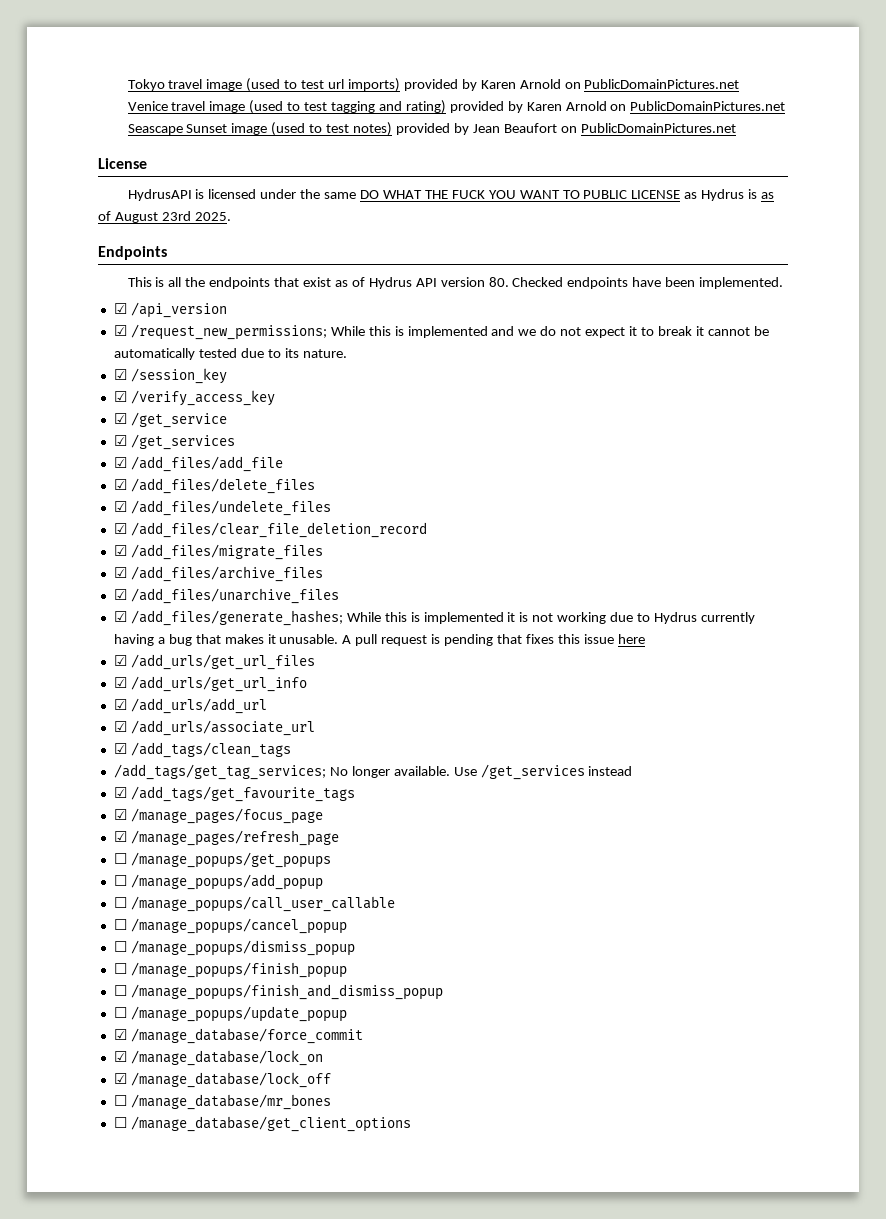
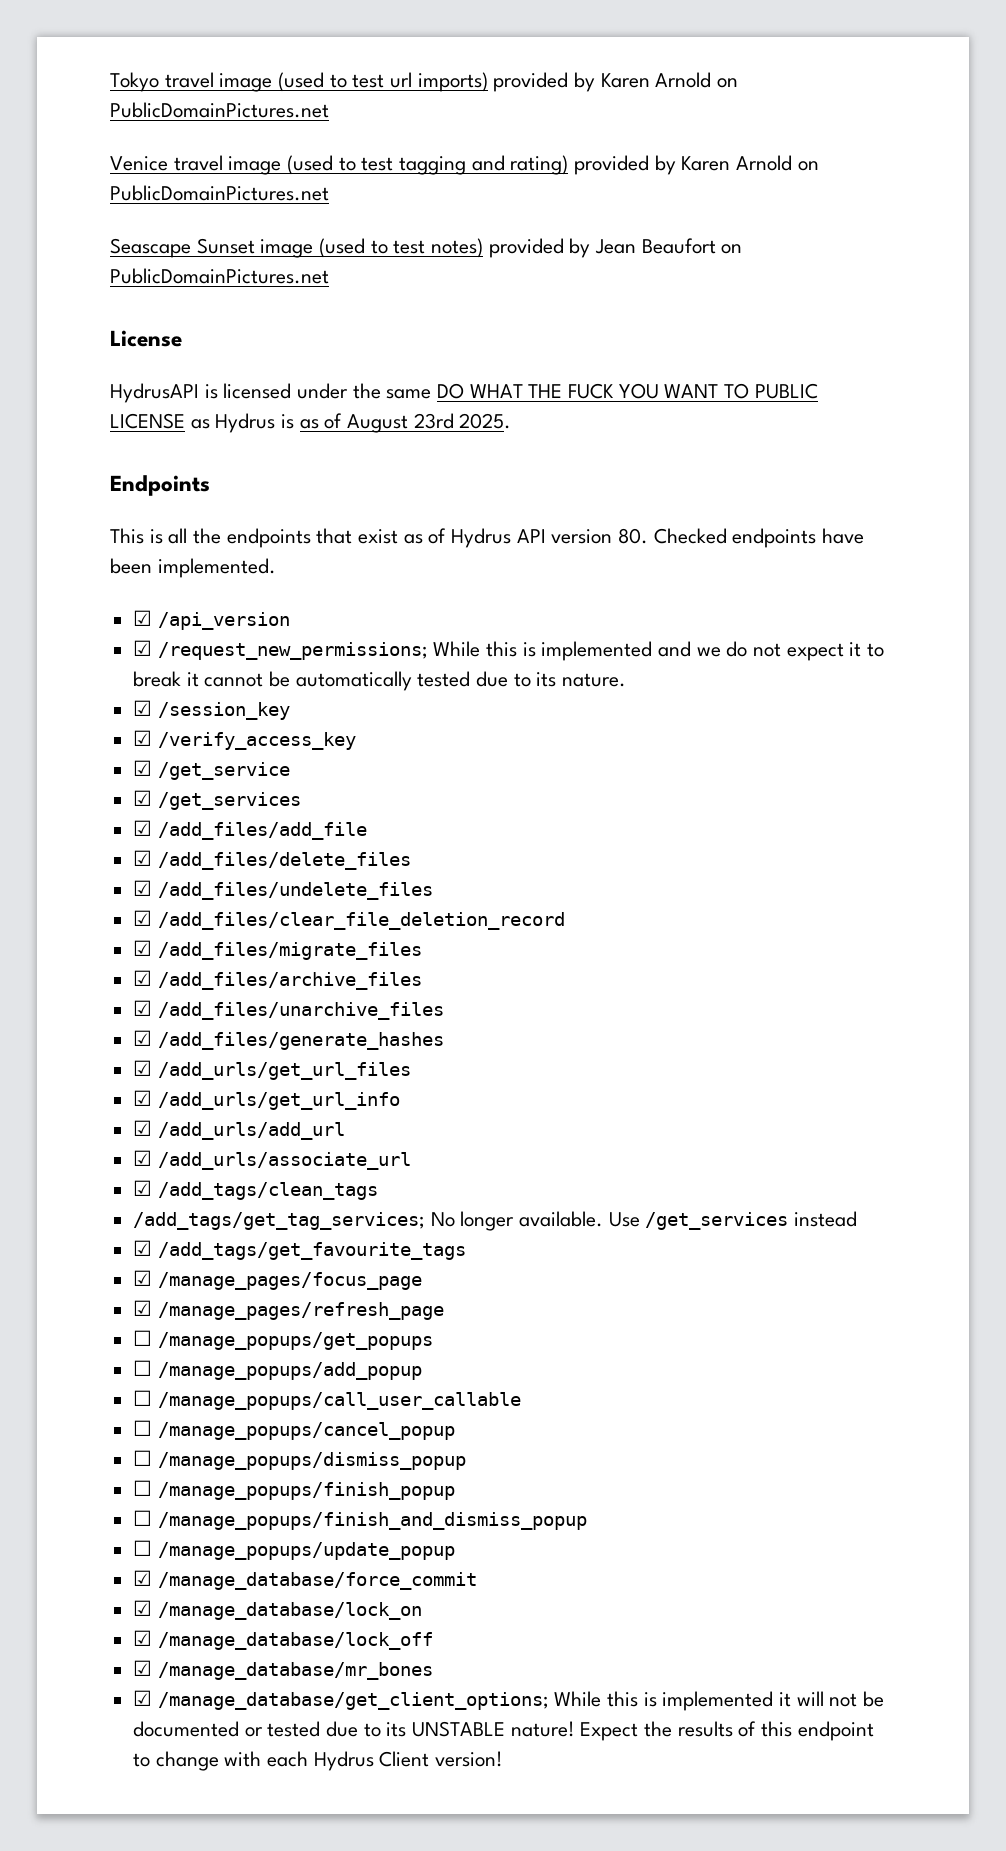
[130,610,755,626] [113,634,645,646] /add_files/generate_hashes; While this is implemented it is not working due to Hydrus currently having a bug that makes it unusable. A pull request is pending that fixes this issue here -> [157,1032,444,1050] /add_files/generate_hashes
[113,1095,127,1106] ☐ -> [133,1660,153,1676] ☑
[113,1116,411,1132] ☐ /manage_database/get_client_options -> [133,1690,885,1711] [133,1721,874,1741] [133,1751,504,1771] ☑ /manage_database/get_client_options; While this is implemented it will not be documented or tested due to its UNSTABLE nature! Expect the results of this endpoint to change with each Hydrus Client version!

